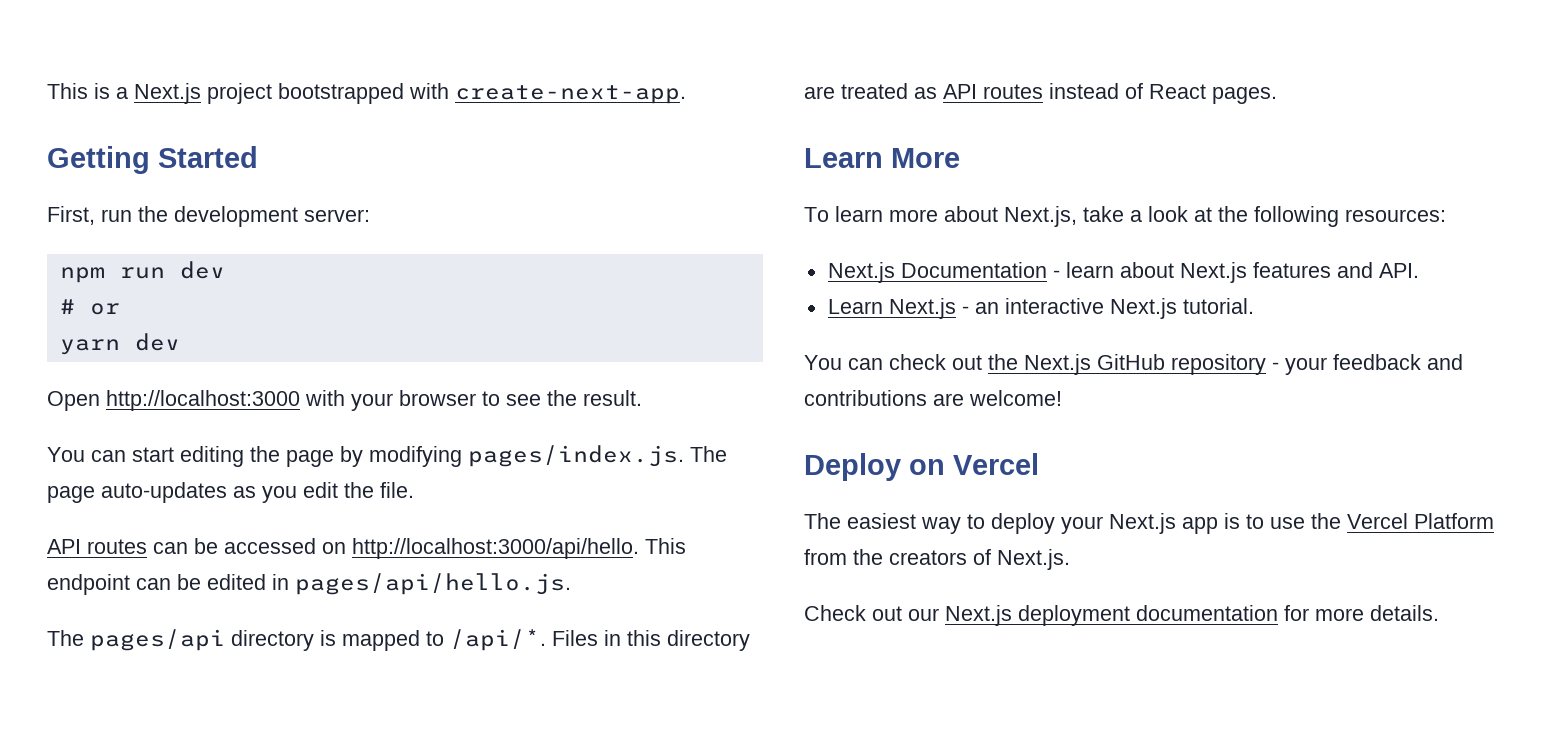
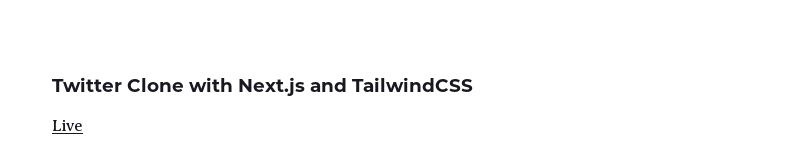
[47,83,686,104] [47,146,258,174] [47,206,370,227] [59,261,225,283] [59,299,120,315] [59,333,180,355] [47,390,642,411] [47,445,727,467] [47,482,414,503] [47,538,686,559] [47,573,571,595] [47,629,750,651] [804,83,1277,104] [804,148,960,168] [804,206,1446,227] [827,262,1419,283] [827,298,1254,319] [804,354,1463,375] [804,390,1062,406] [804,453,1039,481] [804,513,1494,534] [804,549,1070,570] [804,605,1439,626] This is a Next.js project bootstrapped with create-next-app. // Getting Started // First, run the development server: // npm run dev // # or // yarn dev // Open http://localhost:3000 with your browser to see the result. // You can start editing the page by modifying pages/index.js. The page auto-updates as you edit the file. // API routes can be accessed on http://localhost:3000/api/hello. This endpoint can be edited in pages/api/hello.js. // The pages/api directory is mapped to /api/*. Files in this directory are treated as API routes instead of React pages. // Learn More // To learn more about Next.js, take a look at the following resources: // Next.js Documentation - learn about Next.js features and API. // Learn Next.js - an interactive Next.js tutorial. // You can check out the Next.js GitHub repository - your feedback and contributions are welcome! // Deploy on Vercel // The easiest way to deploy your Next.js app is to use the Vercel Platform from the creators of Next.js. // Check out our Next.js deployment documentation for more details. -> [52,77,473,96] [52,119,83,131] Twitter Clone with Next.js and TailwindCSS // Live

